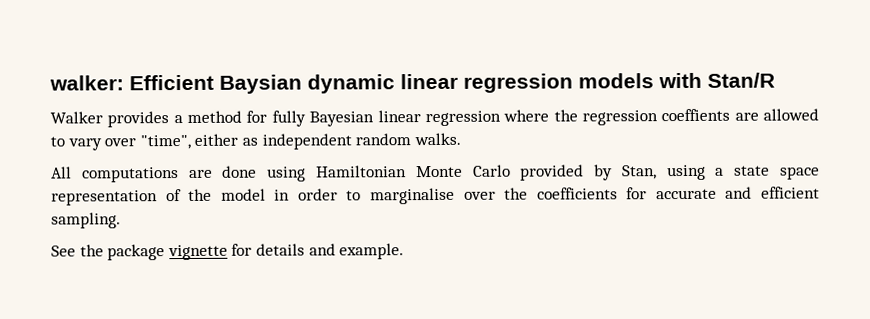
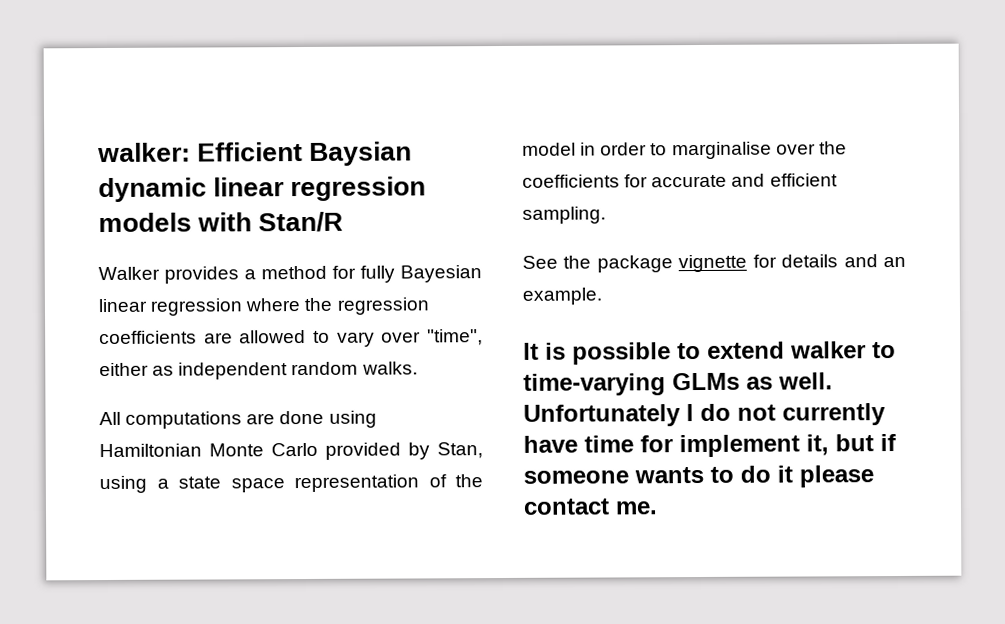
[661,108,731,122] coeffients -> [99,330,197,345] coefficients
(336, 249) none -> [883,256,906,268] an
(405, 251) none -> [523,341,896,365] [523,372,833,396] [523,403,886,427] [523,434,897,458] [523,465,874,488] [523,498,658,515] // It is possible to extend walker to time-varying GLMs as well. Unfortunately I do not currently have time for implement it, but if someone wants to do it please contact me.

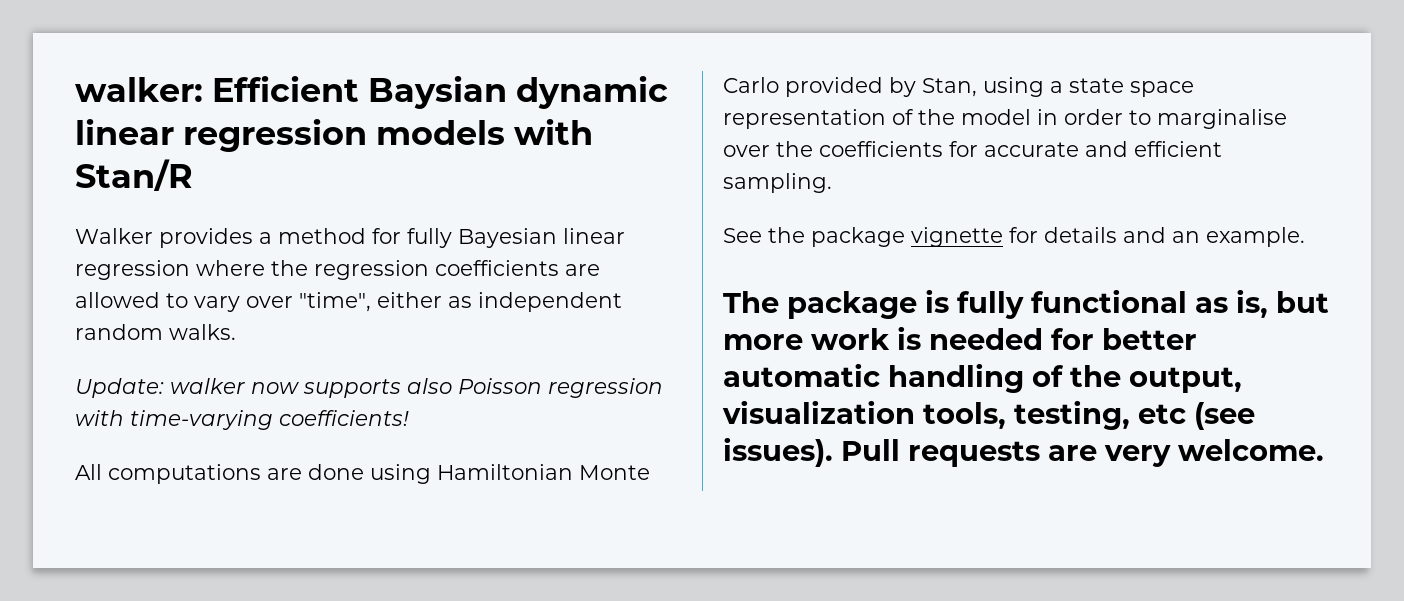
(418, 368) none -> [75,378,663,398] [75,410,409,430] // Update: walker now supports also Poisson regression with time-varying coefficients!
[523,341,896,365] [523,372,833,396] [523,403,886,427] [523,434,897,458] [523,465,874,488] [523,498,658,515] It is possible to extend walker to time-varying GLMs as well. Unfortunately I do not currently have time for implement it, but if someone wants to do it please contact me. -> [723,289,1329,319] [723,326,1197,350] [723,363,1242,393] [722,400,1255,430] [723,437,1324,467] The package is fully functional as is, but more work is needed for better automatic handling of the output, visualization tools, testing, etc (see issues). Pull requests are very welcome.

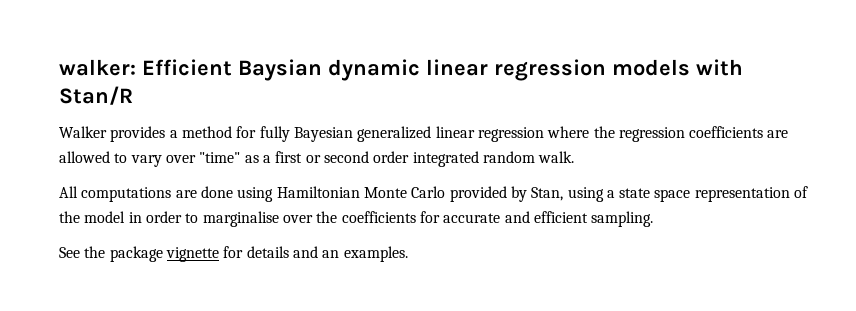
(557, 238) none -> [357,126,432,142] generalized
[299,292,622,312] [75,324,236,340] [75,378,663,398] [75,410,409,430] "time", either as independent random walks. // Update: walker now supports also Poisson regression with time-varying coefficients! -> [199,151,575,167] "time" as a first or second order integrated random walk.
[1206,227,1305,247] [723,289,1329,319] [723,326,1197,350] [723,363,1242,393] [722,400,1255,430] [723,437,1324,467] example. // The package is fully functional as is, but more work is needed for better automatic handling of the output, visualization tools, testing, etc (see issues). Pull requests are very welcome. -> [343,246,408,262] examples.

